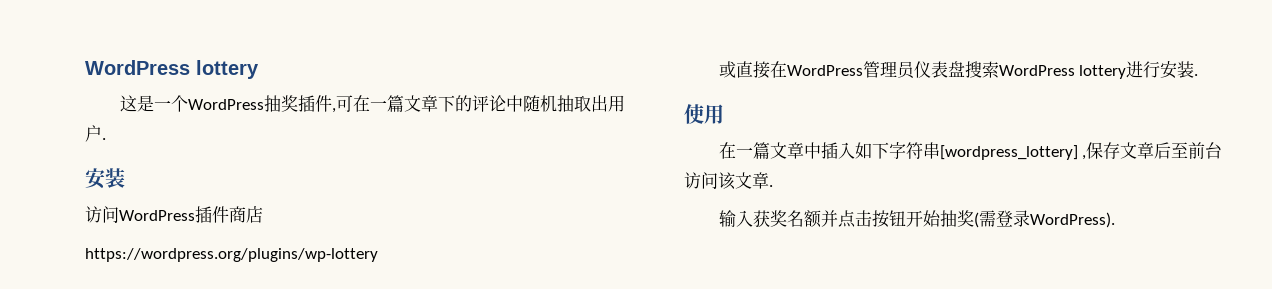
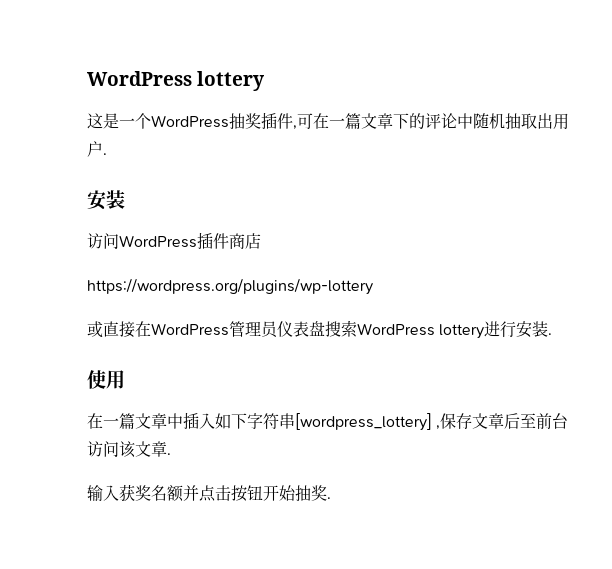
[973,210,1115,228] (需登录WordPress). -> [327,497,331,499] .

